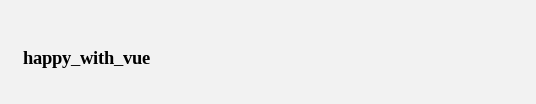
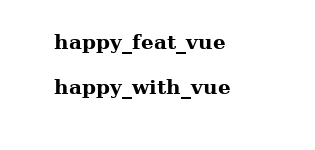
(23, 59) none -> [54,34,226,54] happy_feat_vue //

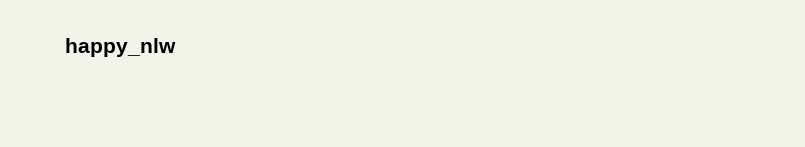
[54,34,226,54] [54,79,231,99] happy_feat_vue // happy_with_vue -> [65,38,176,57] happy_nlw

